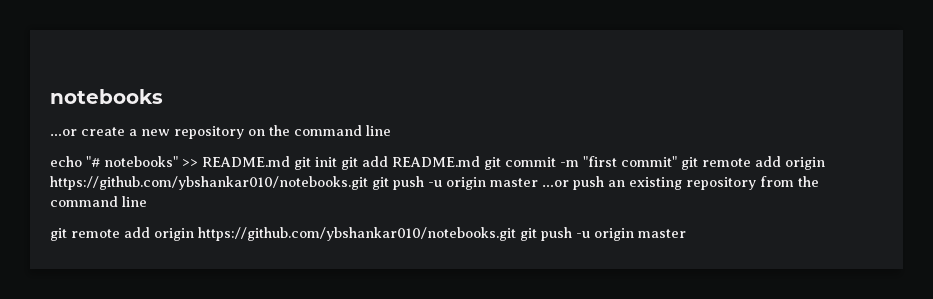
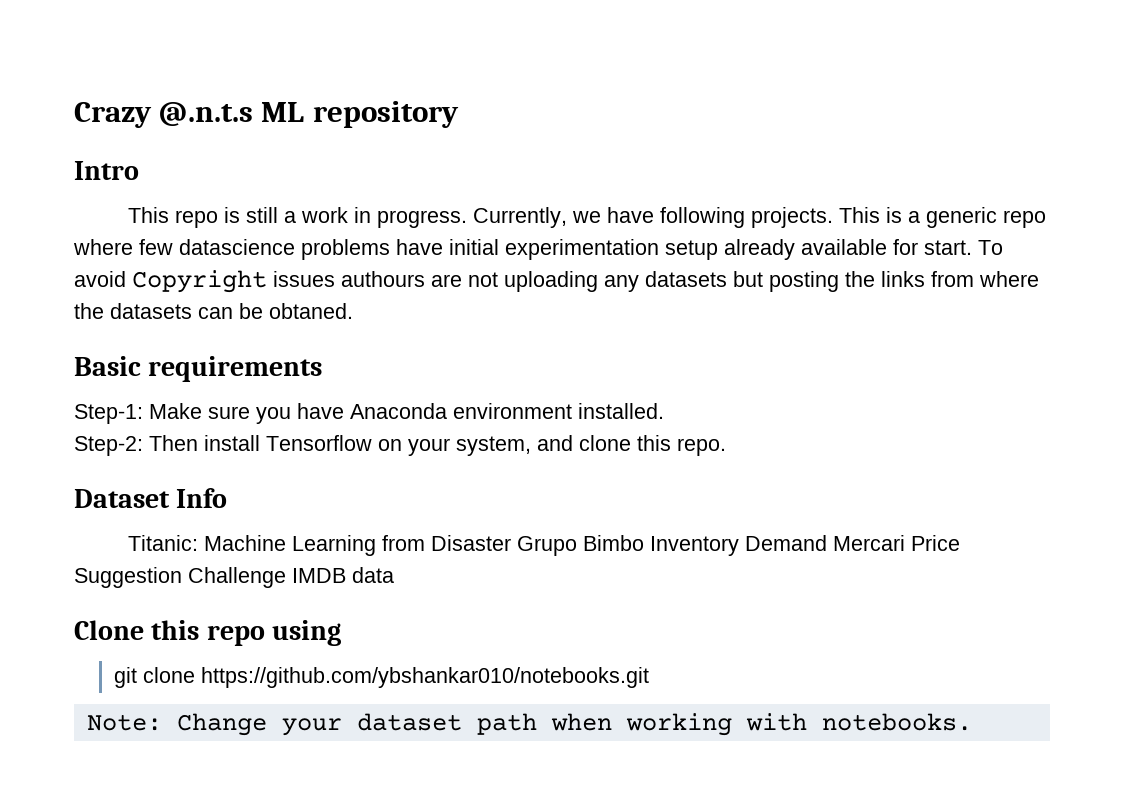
[50,89,163,104] [50,125,391,139] [50,156,825,170] [50,176,819,190] [50,196,147,207] [50,227,686,241] notebooks // …or create a new repository on the command line // echo "# notebooks" >> README.md git init git add README.md git commit -m "first commit" git remote add origin https://github.com/ybshankar010/notebooks.git git push -u origin master …or push an existing repository from the command line // git remote add origin https://github.com/ybshankar010/notebooks.git git push -u origin master -> [74,101,459,128] [74,161,139,180] [128,207,1047,228] [73,239,1003,260] [74,270,1039,293] [74,303,353,319] [74,356,323,382] [74,403,664,424] [74,435,726,456] [74,488,228,508] [128,535,961,556] [74,567,394,588] [74,620,342,646] [113,667,649,688] [86,713,972,736] Crazy @.n.t.s ML repository // Intro // This repo is still a work in progress. Currently, we have following projects. This is a generic repo where few datascience problems have initial experimentation setup already available for start. To avoid Copyright issues authours are not uploading any datasets but posting the links from where the datasets can be obtaned. // Basic requirements // Step-1: Make sure you have Anaconda environment installed. // Step-2: Then install Tensorflow on your system, and clone this repo. // Dataset Info // Titanic: Machine Learning from Disaster Grupo Bimbo Inventory Demand Mercari Price Suggestion Challenge IMDB data // Clone this repo using // git clone https://github.com/ybshankar010/notebooks.git // Note: Change your dataset path when working with notebooks.

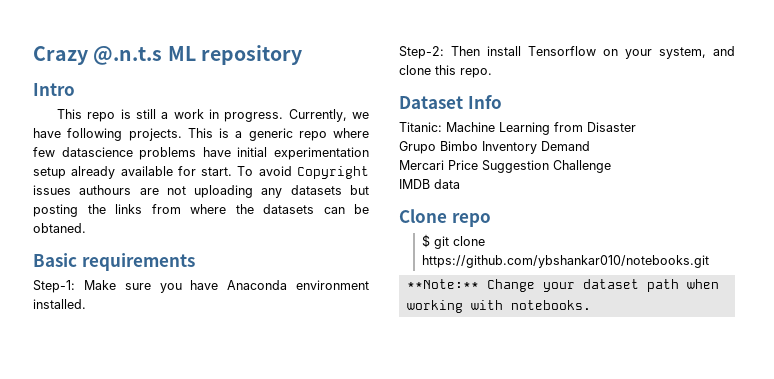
(512, 543) none -> (636, 127) //
(828, 543) none -> (590, 146) //
(286, 577) none -> (611, 166) //
[151,620,342,646] this repo using // -> [451,213,491,227] [422,234,431,248] repo // $
[86,714,162,731] Note: -> [406,279,479,289] **Note:**

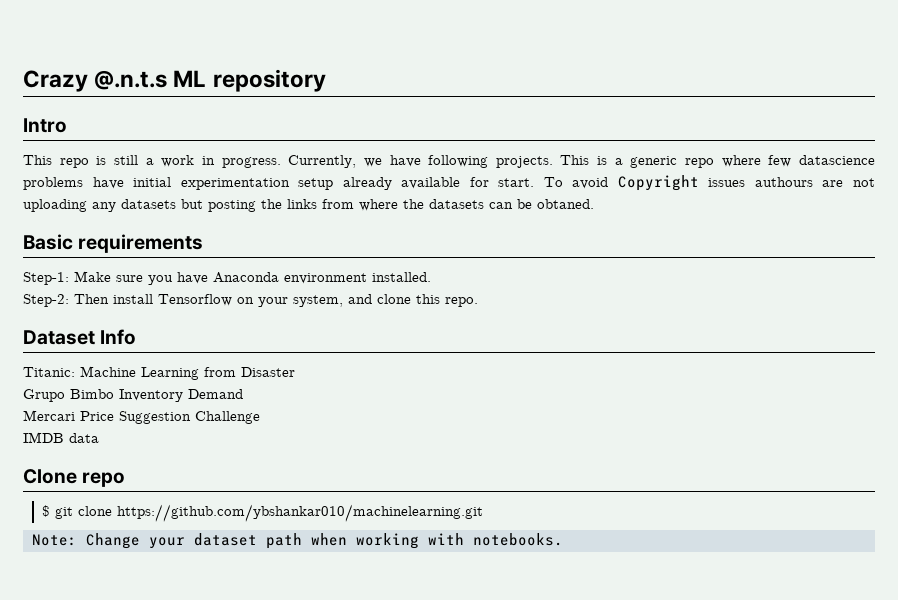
[422,255,710,268] [406,279,479,289] https://github.com/ybshankar010/notebooks.git // **Note:** -> [117,504,484,522] [32,534,77,546] https://github.com/ybshankar010/machinelearning.git // Note:

